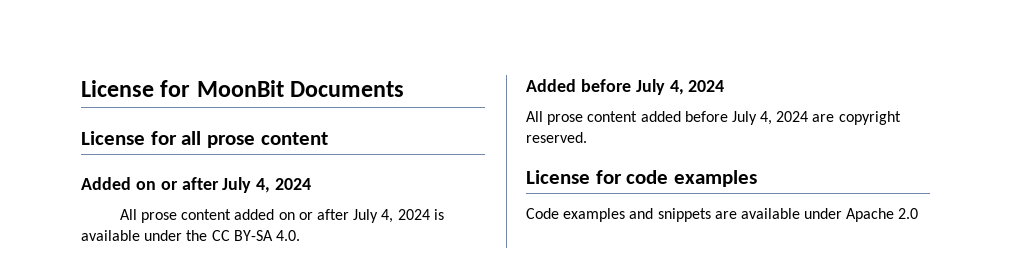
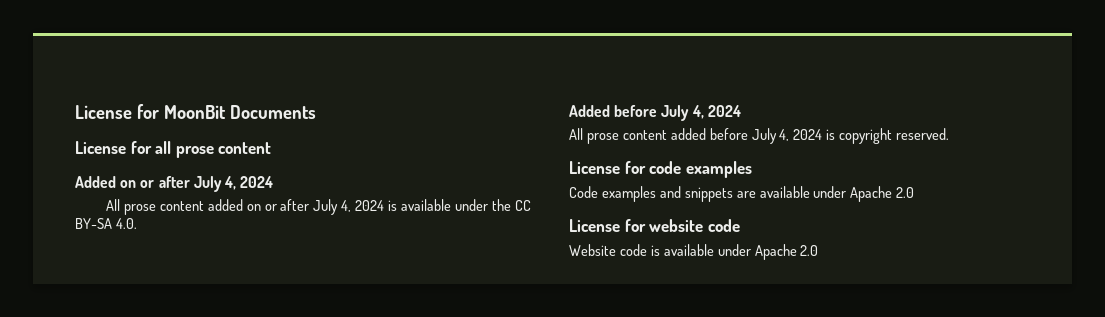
[812,114,835,122] are -> [826,129,836,140] is
(919, 213) none -> [569,219,740,232] [569,244,819,260] // License for website code // Website code is available under Apache 2.0

